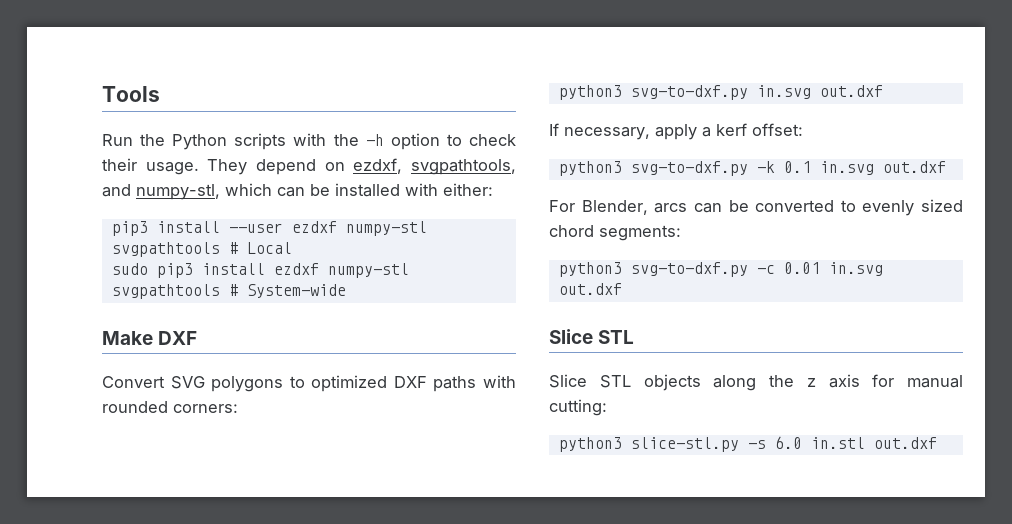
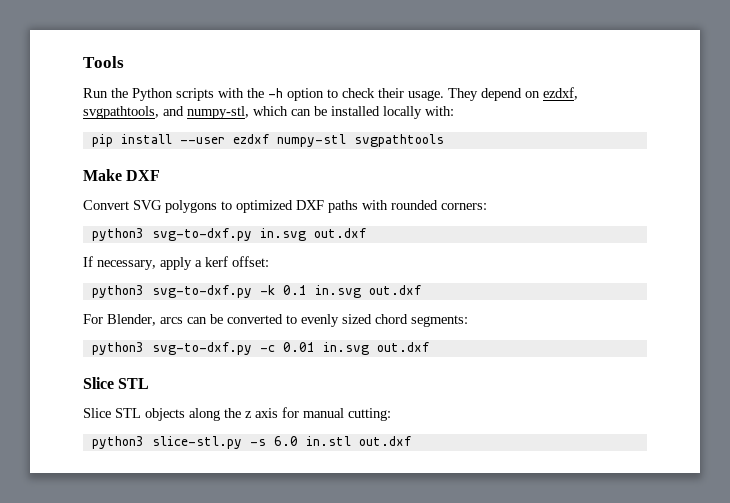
[405,183,493,196] [111,221,148,236] with either: // pip3 -> [383,106,454,119] [91,134,113,147] locally with: // pip
[228,242,292,254] [111,263,409,278] [111,284,346,299] # Local // sudo pip3 install ezdxf numpy-stl svgpathtools # System-wide -> (444, 140) none

